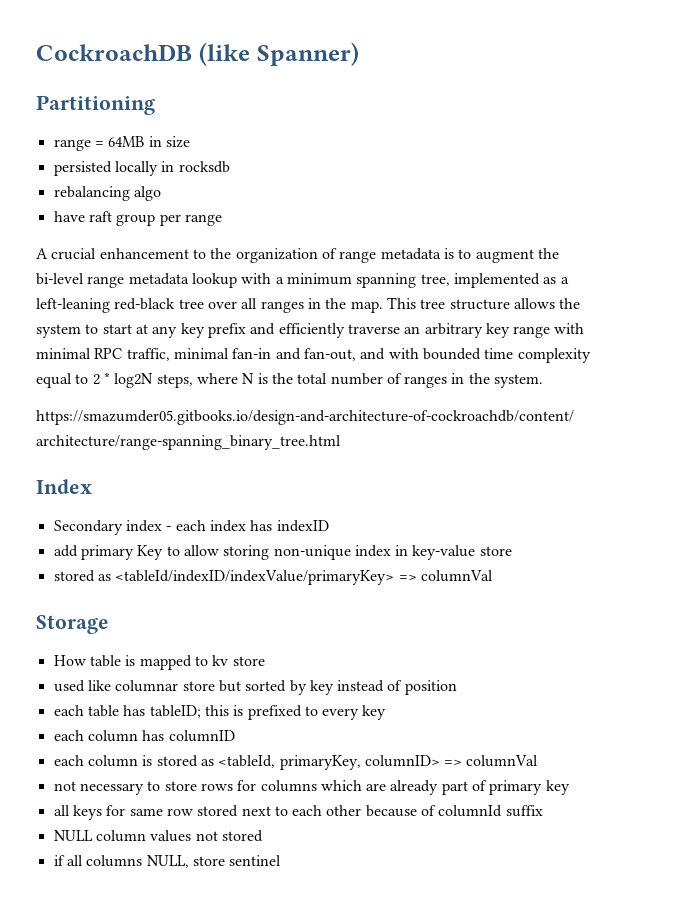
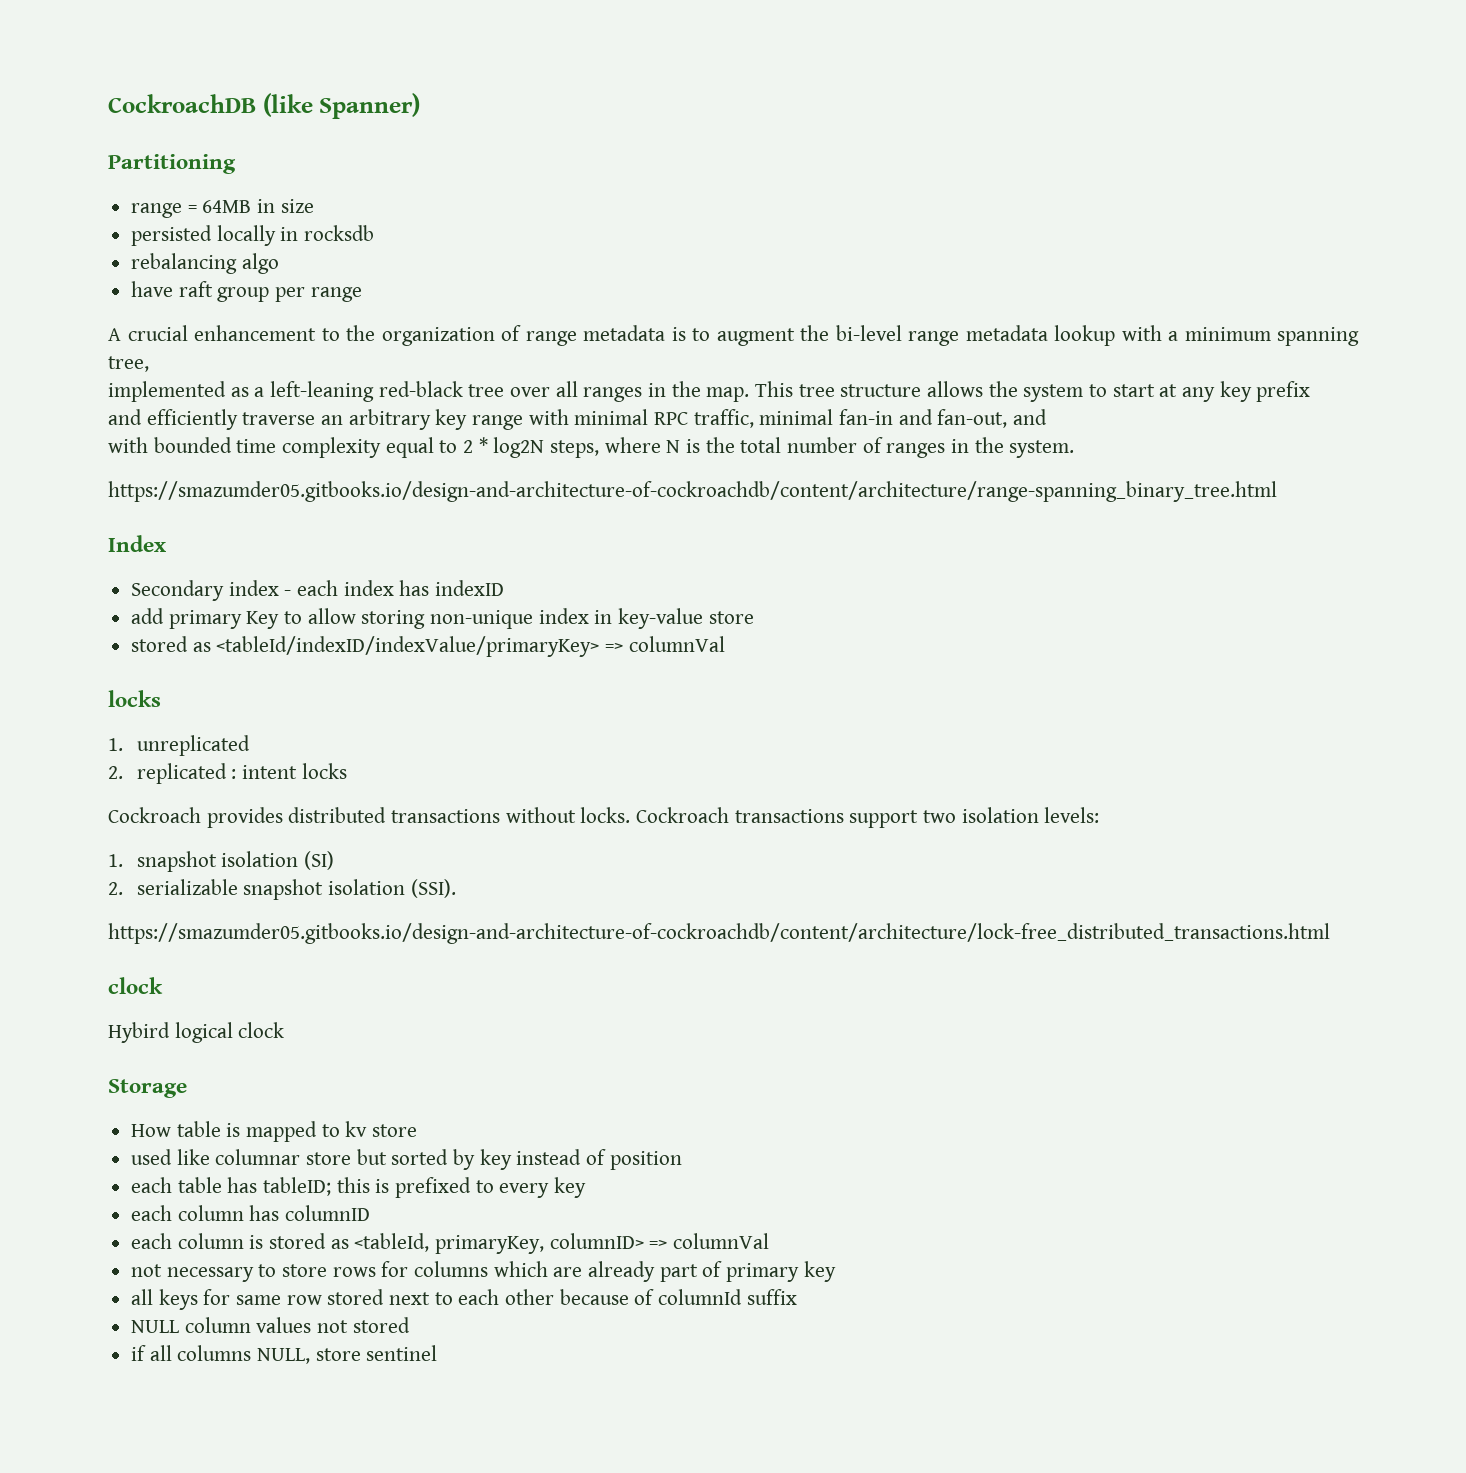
(450, 280) none -> (149, 364) //
(246, 330) none -> (1311, 391) //
(386, 354) none -> (1048, 417) //
(493, 576) none -> [108,690,161,707] [108,735,250,756] [108,763,347,784] [108,807,1100,828] [108,851,335,872] [108,879,456,900] [108,923,1330,944] [108,977,163,994] [108,1022,285,1043] // locks // 1. unreplicated // 2. replicated : intent locks // Cockroach provides distributed transactions without locks. Cockroach transactions support two isolation levels: // 1. snapshot isolation (SI) // 2. serializable snapshot isolation (SSI). // https://smazumder05.gitbooks.io/design-and-architecture-of-cockroachdb/content/architecture/lock-free_distributed_transactions.html // clock // Hybird logical clock

